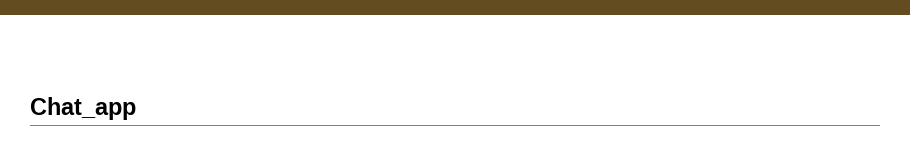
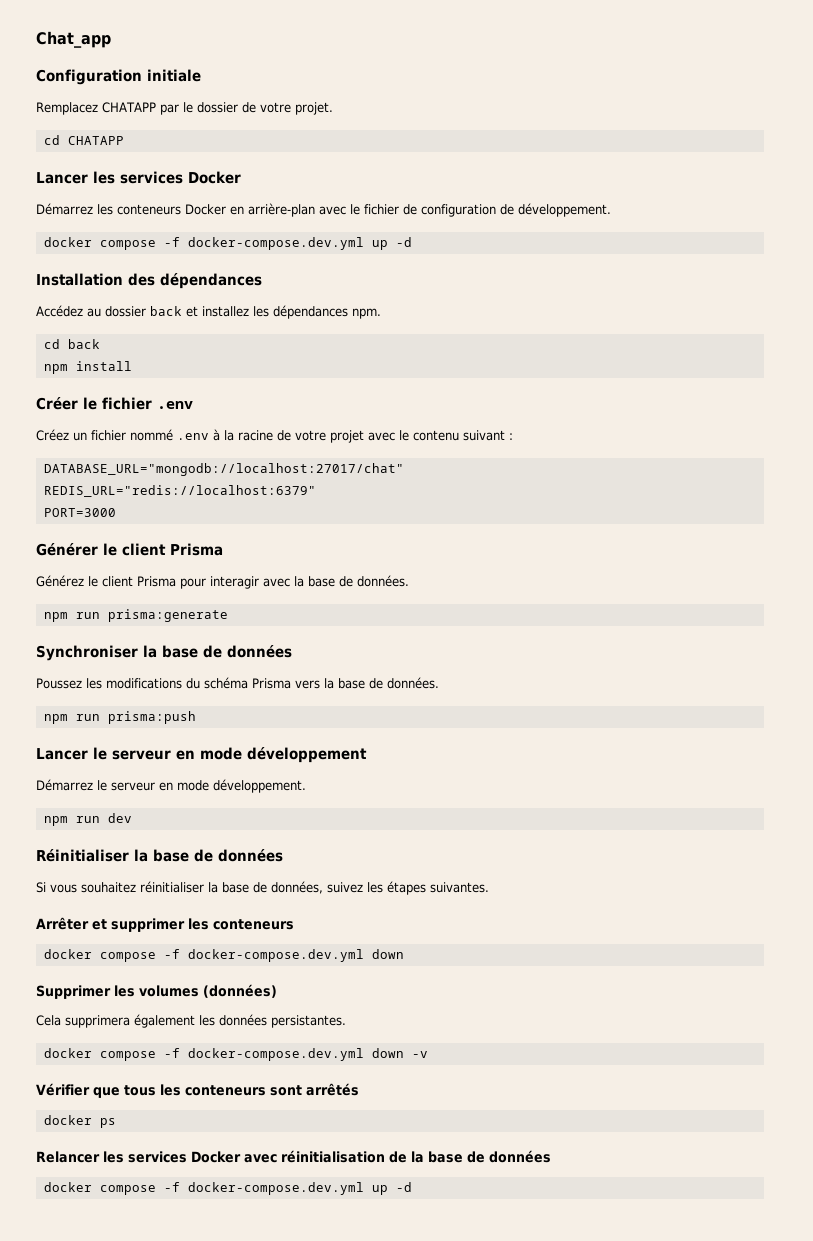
(136, 108) none -> [36,69,201,85] [36,102,333,115] [43,135,124,145] [36,171,241,184] [36,203,611,217] [43,237,412,250] [36,273,262,289] [36,305,381,319] [43,339,100,349] [43,361,132,374] [36,397,193,410] [36,429,513,443] [43,463,404,476] [43,485,316,497] [43,508,116,517] [36,543,223,556] [36,575,409,589] [43,609,228,622] [36,645,292,661] [36,677,439,689] [43,711,196,724] [36,747,367,763] [36,779,306,793] [43,813,132,826] [36,849,283,862] [36,881,489,895] [36,917,294,932] [43,949,404,962] [36,984,277,999] [36,1014,346,1028] [43,1048,428,1061] [36,1083,359,1098] [43,1115,116,1128] [36,1150,551,1163] [43,1182,412,1195] // Configuration initiale // Remplacez CHATAPP par le dossier de votre projet. // cd CHATAPP // Lancer les services Docker // Démarrez les conteneurs Docker en arrière-plan avec le fichier de configuration de développement. // docker compose -f docker-compose.dev.yml up -d // Installation des dépendances // Accédez au dossier back et installez les dépendances npm. // cd back // npm install // Créer le fichier .env // Créez un fichier nommé .env à la racine de votre projet avec le contenu suivant : // DATABASE_URL="mongodb://localhost:27017/chat" // REDIS_URL="redis://localhost:6379" // PORT=3000 // Générer le client Prisma // Générez le client Prisma pour interagir avec la base de données. // npm run prisma:generate // Synchroniser la base de données // Poussez les modifications du schéma Prisma vers la base de données. // npm run prisma:push // Lancer le serveur en mode développement // Démarrez le serveur en mode développement. // npm run dev // Réinitialiser la base de données // Si vous souhaitez réinitialiser la base de données, suivez les étapes suivantes. // Arrêter et supprimer les conteneurs // docker compose -f docker-compose.dev.yml down // Supprimer les volumes (données) // Cela supprimera également les données persistantes. // docker compose -f docker-compose.dev.yml down -v // Vérifier que tous les conteneurs sont arrêtés // docker ps // Relancer les services Docker avec réinitialisation de la base de données // docker compose -f docker-compose.dev.yml up -d

